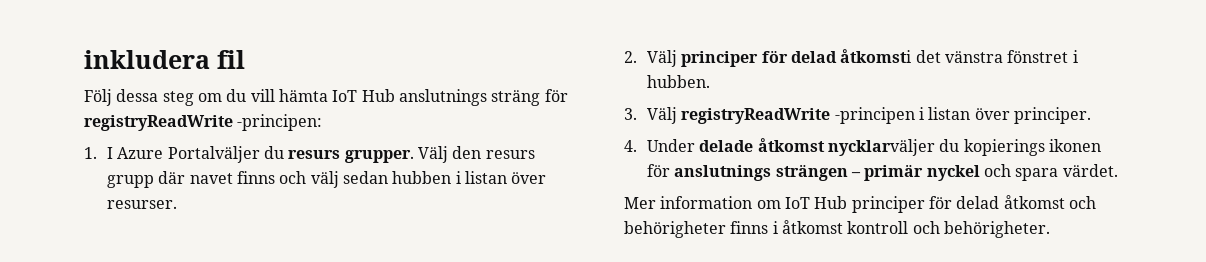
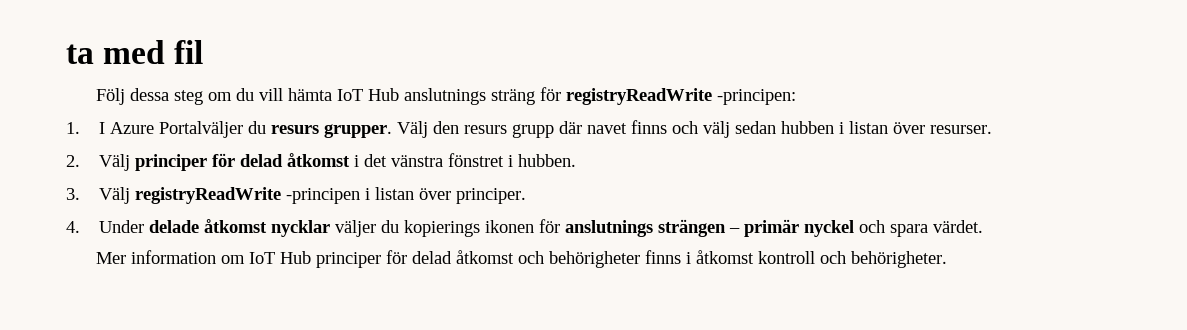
[84,50,210,69] inkludera -> [66,40,166,64] ta med
[840,49,912,63] åtkomsti -> [287,153,360,167] åtkomst i
[827,139,935,156] nycklarväljer -> [271,220,377,237] nycklar väljer

